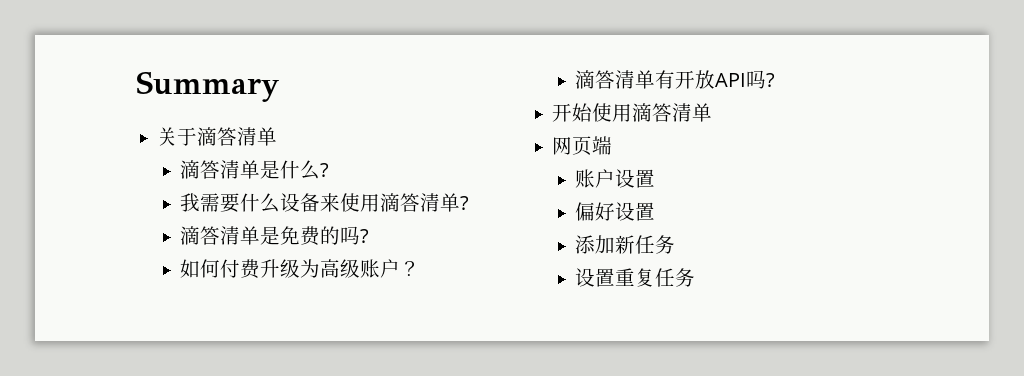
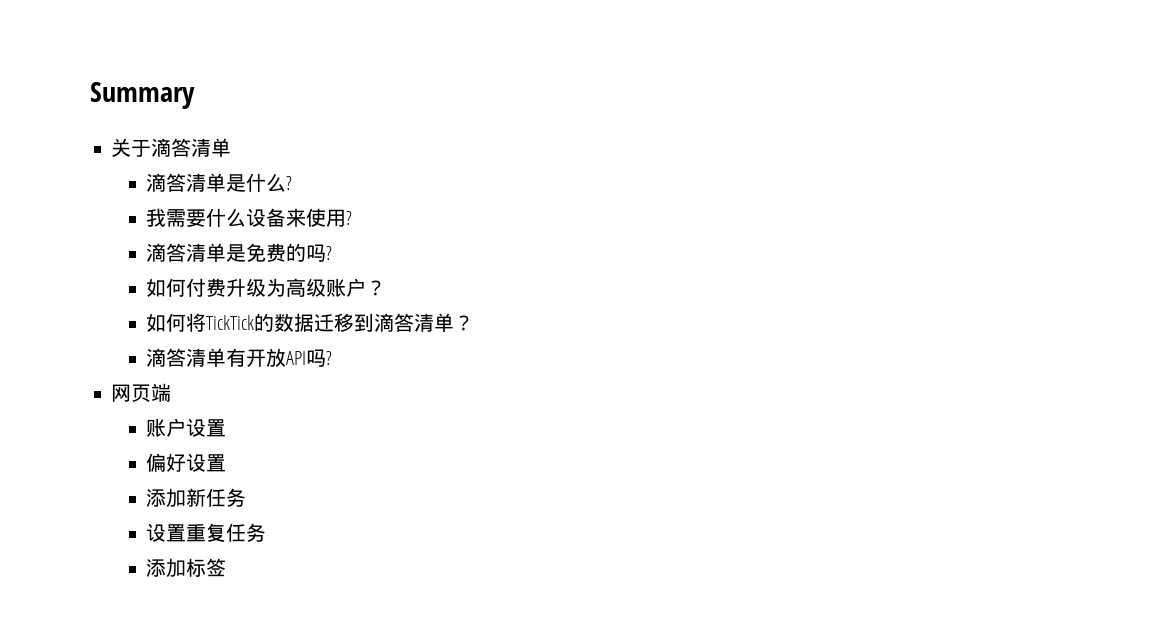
[380,193,461,212] 滴答清单 -> (347, 218) none
(421, 269) none -> [146,313,475,332] // 如何将TickTick的数据迁移到滴答清单？
[552,103,713,122] // 开始使用滴答清单 -> (333, 358) none
(696, 277) none -> [146,558,227,578] // 添加标签

